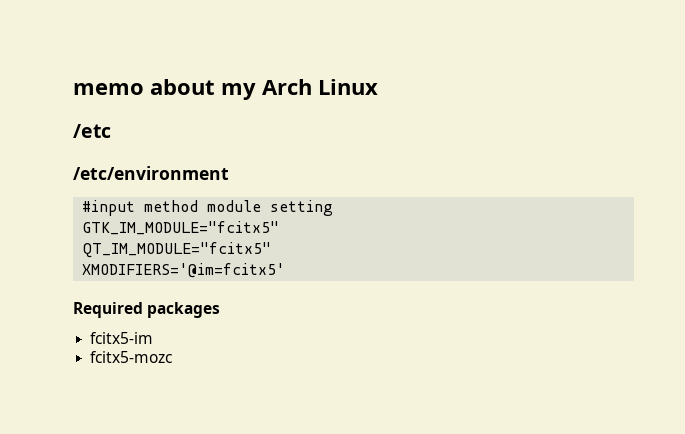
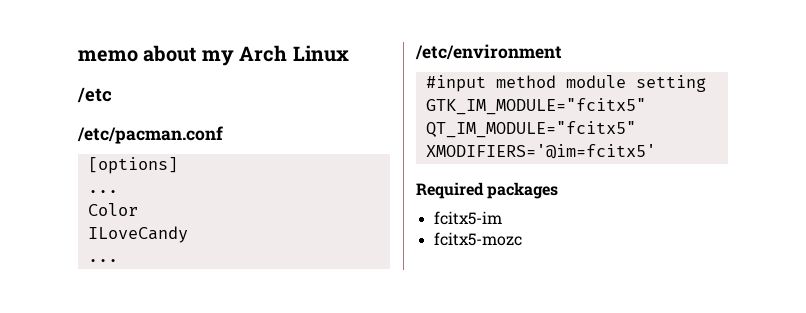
(111, 131) none -> [77,126,223,144] [87,157,178,174] [87,190,118,193] [87,203,138,216] [87,226,188,243] [87,259,118,262] // /etc/pacman.conf // [options] // ... // Color // ILoveCandy // ...

